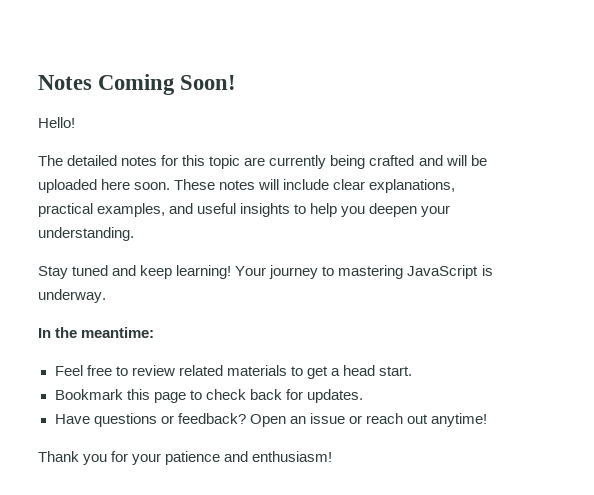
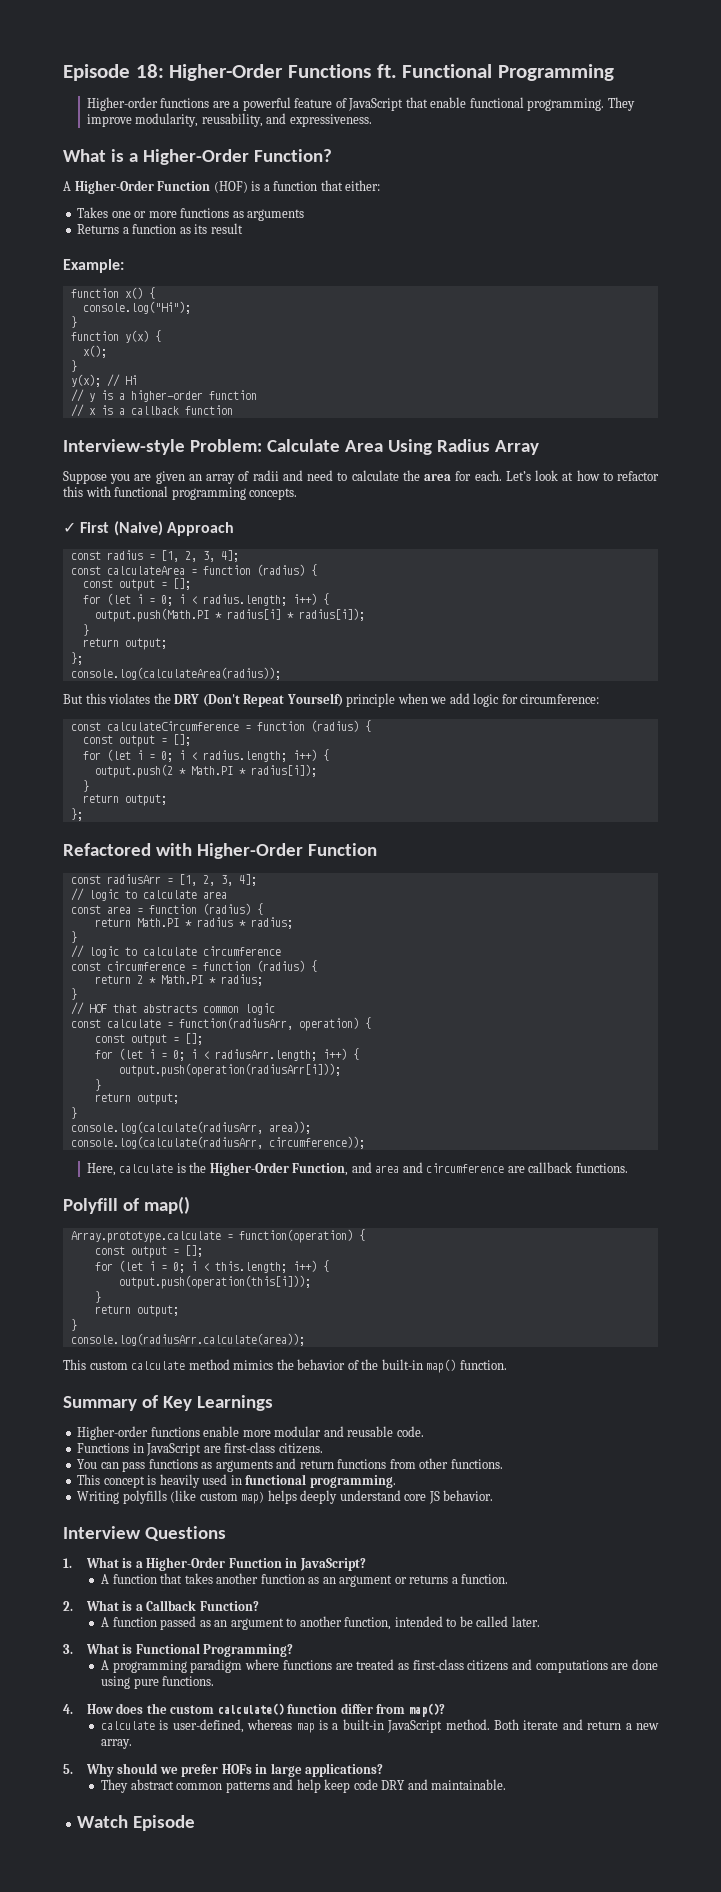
[38,74,237,95] [38,117,75,128] [38,155,487,169] [38,179,456,193] [38,203,451,217] [38,227,134,241] [38,265,493,279] [38,289,106,303] [38,327,155,338] [54,365,413,379] [54,389,363,403] [54,413,488,427] [38,451,333,465] Notes Coming Soon! // Hello! // The detailed notes for this topic are currently being crafted and will be uploaded here soon. These notes will include clear explanations, practical examples, and useful insights to help you deepen your understanding. // Stay tuned and keep learning! Your journey to mastering JavaScript is underway. // In the meantime: // Feel free to review related materials to get a head start. // Bookmark this page to check back for updates. // Have questions or feedback? Open an issue or reach out anytime! // Thank you for your patience and enthusiasm! -> [63,64,615,81] [86,97,635,111] [86,113,372,127] [63,149,332,165] [63,180,381,194] [77,207,305,221] [77,223,243,234] [63,259,124,273] [70,287,155,299] [82,301,191,314] [70,316,77,328] [70,330,161,343] [82,345,107,358] [70,360,77,372] [70,374,137,387] [70,389,257,402] [70,404,233,417] [63,439,539,455] [63,470,659,484] [63,486,298,500] [63,521,234,536] [70,550,239,562] [70,564,317,576] [82,578,191,591] [82,593,329,606] [94,608,365,622] [82,624,89,636] [82,638,167,650] [70,652,83,665] [70,667,281,680] [63,693,600,707] [70,720,371,732] [82,734,191,747] [82,749,329,762] [94,764,317,778] [82,780,89,792] [82,794,167,806] [70,808,83,821] [63,843,377,859] [70,874,257,886] [70,888,227,901] [70,903,263,915] [94,917,293,929] [70,931,77,943] [70,945,281,958] [70,960,317,972] [94,974,263,986] [70,988,77,1000] [70,1002,275,1015] [70,1017,371,1031] [94,1033,203,1046] [94,1048,359,1061] [118,1063,341,1077] [94,1079,101,1091] [94,1093,179,1105] [70,1107,77,1119] [70,1121,311,1134] [70,1136,365,1149] [86,1162,628,1176] [63,1196,190,1214] [70,1229,365,1243] [94,1245,203,1258] [94,1260,329,1273] [118,1275,311,1289] [94,1291,101,1303] [94,1305,179,1317] [70,1319,77,1331] [70,1333,305,1346] [63,1359,507,1373] [63,1395,273,1411] [77,1426,424,1440] [77,1442,323,1456] [77,1458,503,1472] [77,1474,396,1488] [77,1490,494,1504] [63,1526,226,1541] [63,1557,366,1571] [101,1573,509,1587] [63,1600,259,1611] [101,1616,540,1630] [63,1643,294,1657] [101,1659,658,1673] [101,1676,215,1689] [63,1703,445,1717] [101,1719,659,1733] [101,1739,133,1749] [63,1763,384,1777] [101,1779,507,1793] [77,1815,196,1831] Episode 18: Higher-Order Functions ft. Functional Programming // Higher-order functions are a powerful feature of JavaScript that enable functional programming. They improve modularity, reusability, and expressiveness. // What is a Higher-Order Function? // A Higher-Order Function (HOF) is a function that either: // Takes one or more functions as arguments // Returns a function as its result // Example: // function x() { // console.log("Hi"); // } // function y(x) { // x(); // } // y(x); // Hi // // y is a higher-order function // // x is a callback function // Interview-style Problem: Calculate Area Using Radius Array // Suppose you are given an array of radii and need to calculate the area for each. Let’s look at how to refactor this with functional programming concepts. // ✓ First (Naive) Approach // const radius = [1, 2, 3, 4]; // const calculateArea = function (radius) { // const output = []; // for (let i = 0; i < radius.length; i++) { // output.push(Math.PI * radius[i] * radius[i]); // } // return output; // }; // console.log(calculateArea(radius)); // But this violates the DRY (Don't Repeat Yourself) principle when we add logic for circumference: // const calculateCircumference = function (radius) { // const output = []; // for (let i = 0; i < radius.length; i++) { // output.push(2 * Math.PI * radius[i]); // } // return output; // }; // Refactored with Higher-Order Function // const radiusArr = [1, 2, 3, 4]; // // logic to calculate area // const area = function (radius) { // return Math.PI * radius * radius; // } // // logic to calculate circumference // const circumference = function (radius) { // return 2 * Math.PI * radius; // } // // HOF that abstracts common logic // const calculate = function(radiusArr, operation) { // const output = []; // for (let i = 0; i < radiusArr.length; i++) { // output.push(operation(radiusArr[i])); // } // return output; // } // console.log(calculate(radiusArr, area)); // console.log(calculate(radiusArr, circumference)); // Here, calculate is the Higher-Order Function, and area and circumference are callback functions. // Polyfill of map() // Array.prototype.calculate = function(operation) { // const output = []; // for (let i = 0; i < this.length; i++) { // output.push(operation(this[i])); // } // return output; // } // console.log(radiusArr.calculate(area)); // This custom calculate method mimics the behavior of the built-in map() function. // Summary of Key Learnings // Higher-order functions enable more modular and reusable code. // Functions in JavaScript are first-class citizens. // You can pass functions as arguments and return functions from other functions. // This concept is heavily used in functional programming. // Writing polyfills (like custom map) helps deeply understand core JS behavior. // Interview Questions // 1. What is a Higher-Order Function in JavaScript? // A function that takes another function as an argument or returns a function. // 2. What is a Callback Function? // A function passed as an argument to another function, intended to be called later. // 3. What is Functional Programming? // A programming paradigm where functions are treated as first-class citizens and computations are done using pure functions. // 4. How does the custom calculate() function differ from map()? // calculate is user-defined, whereas map is a built-in JavaScript method. Both iterate and return a new array. // 5. Why should we prefer HOFs in large applications? // They abstract common patterns and help keep code DRY and maintainable. // Watch Episode

